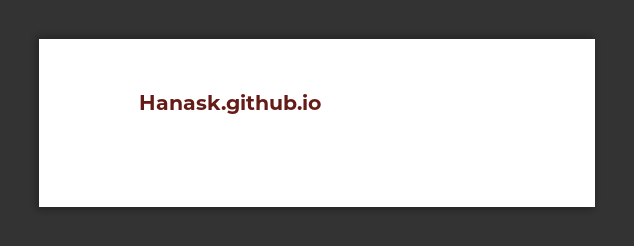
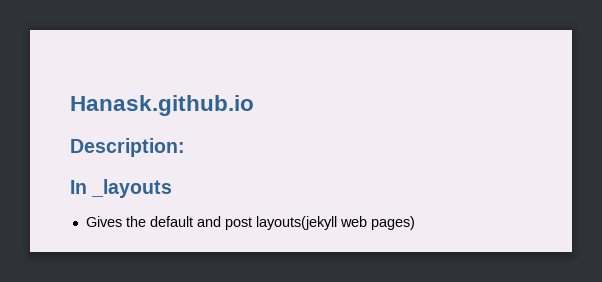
(321, 104) none -> [70,138,185,157] [70,179,173,198] [85,216,415,230] // Description: // In _layouts // Gives the default and post layouts(jekyll web pages)

